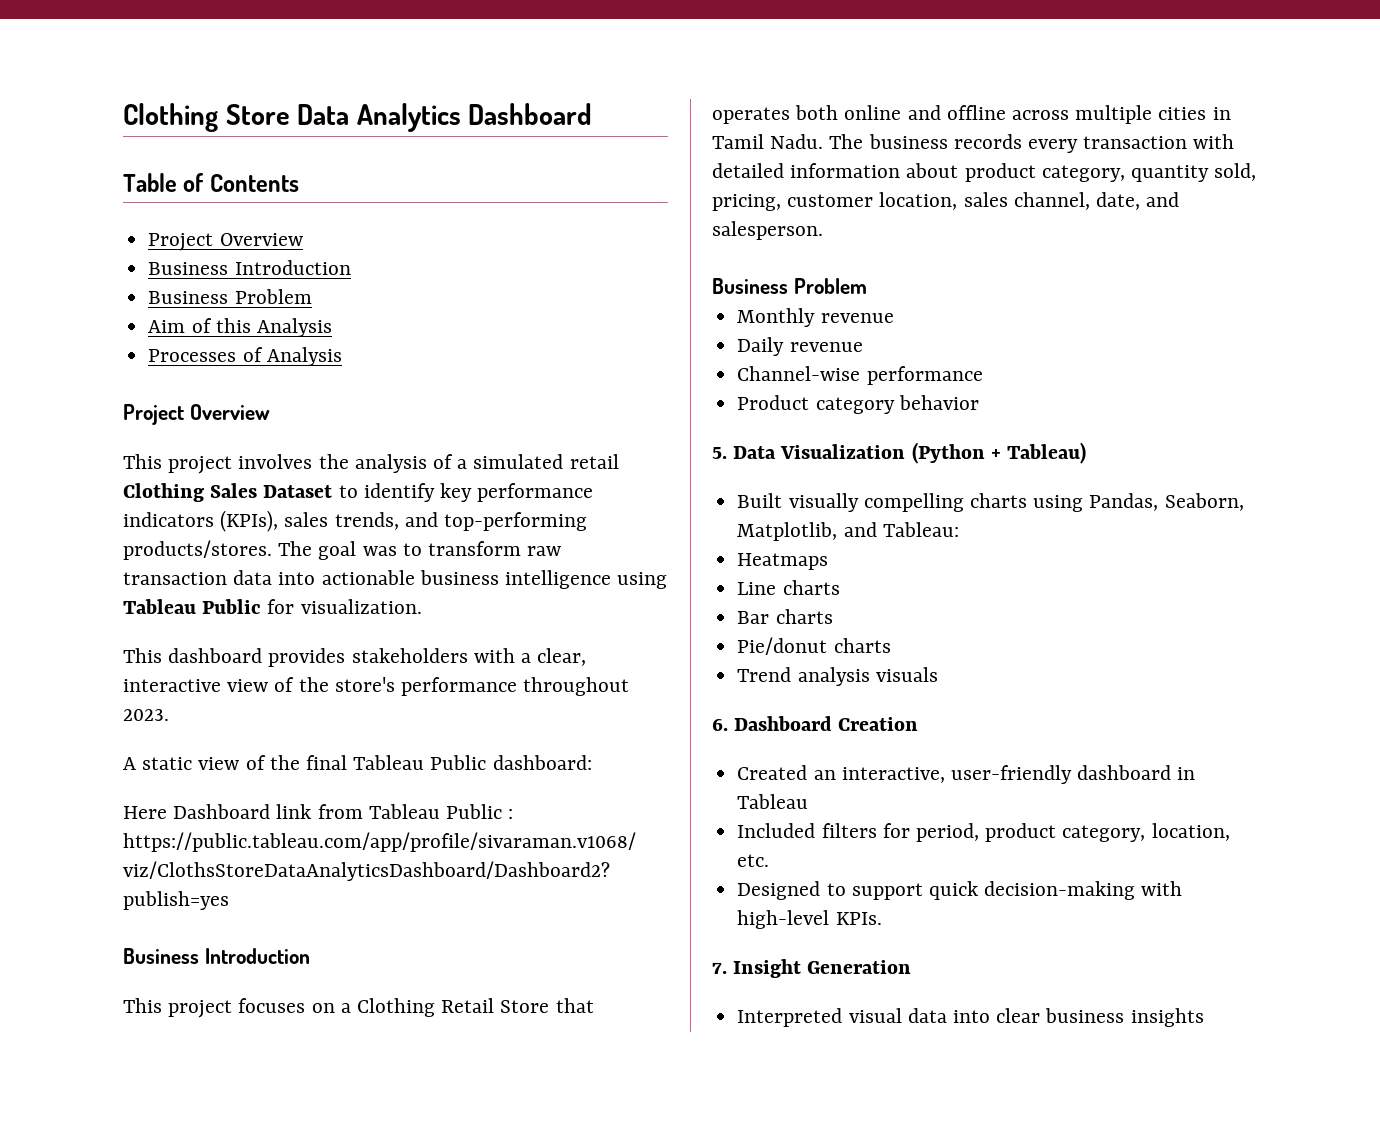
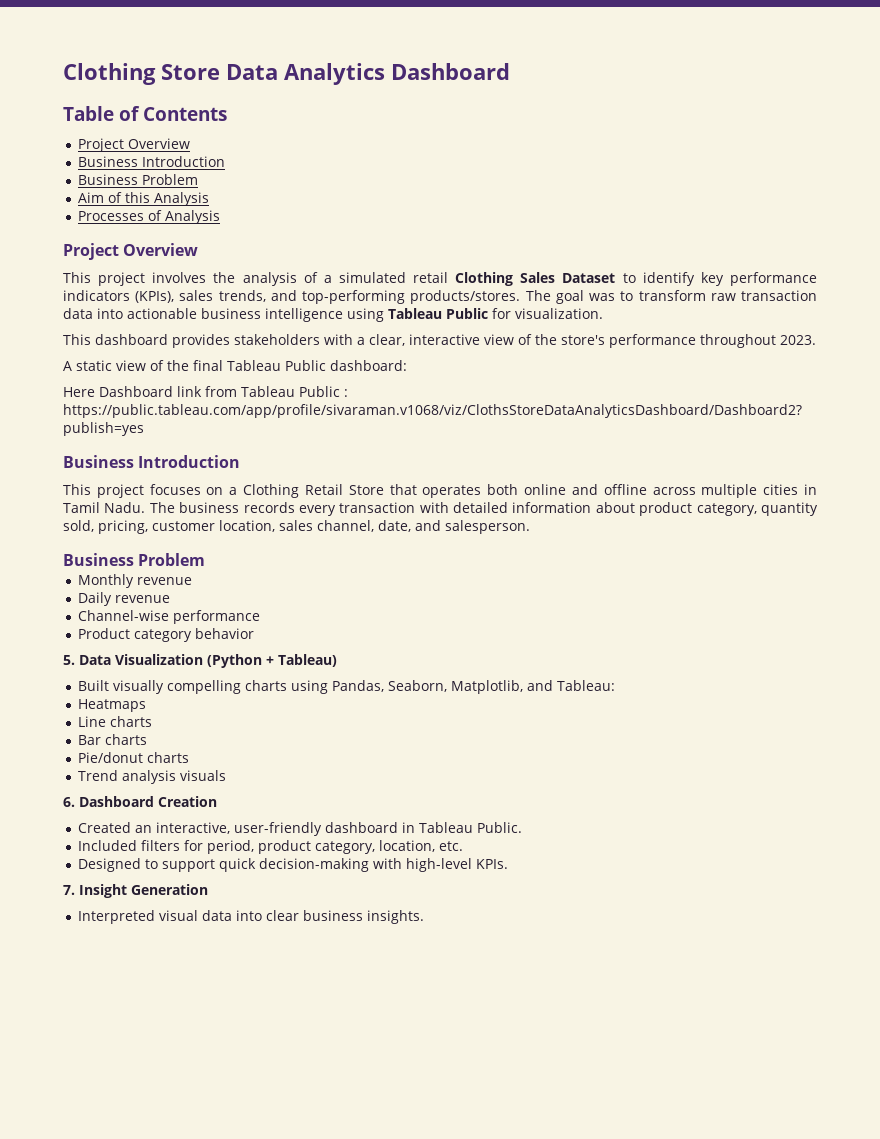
(809, 801) none -> [477,822,523,833] Public.
[1130,1008,1204,1027] insights -> [367,910,425,924] insights.

